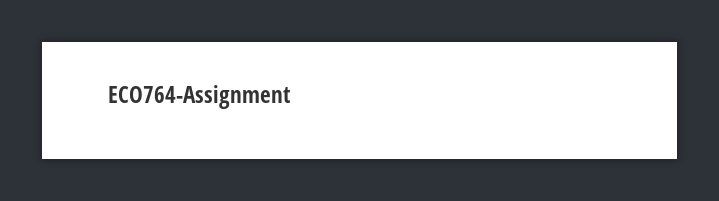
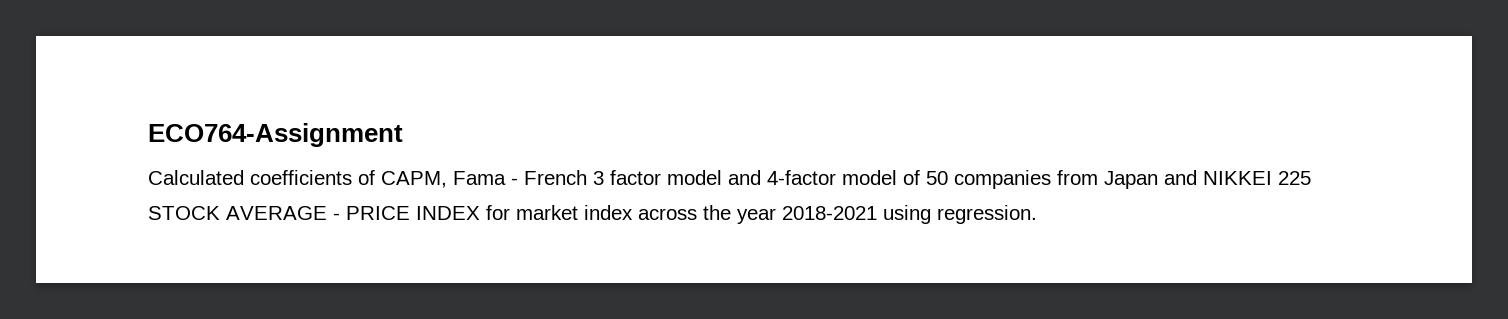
(290, 97) none -> [148,170,1311,189] [148,205,1037,224] // Calculated coefficients of CAPM, Fama - French 3 factor model and 4-factor model of 50 companies from Japan and NIKKEI 225 STOCK AVERAGE - PRICE INDEX for market index across the year 2018-2021 using regression.

